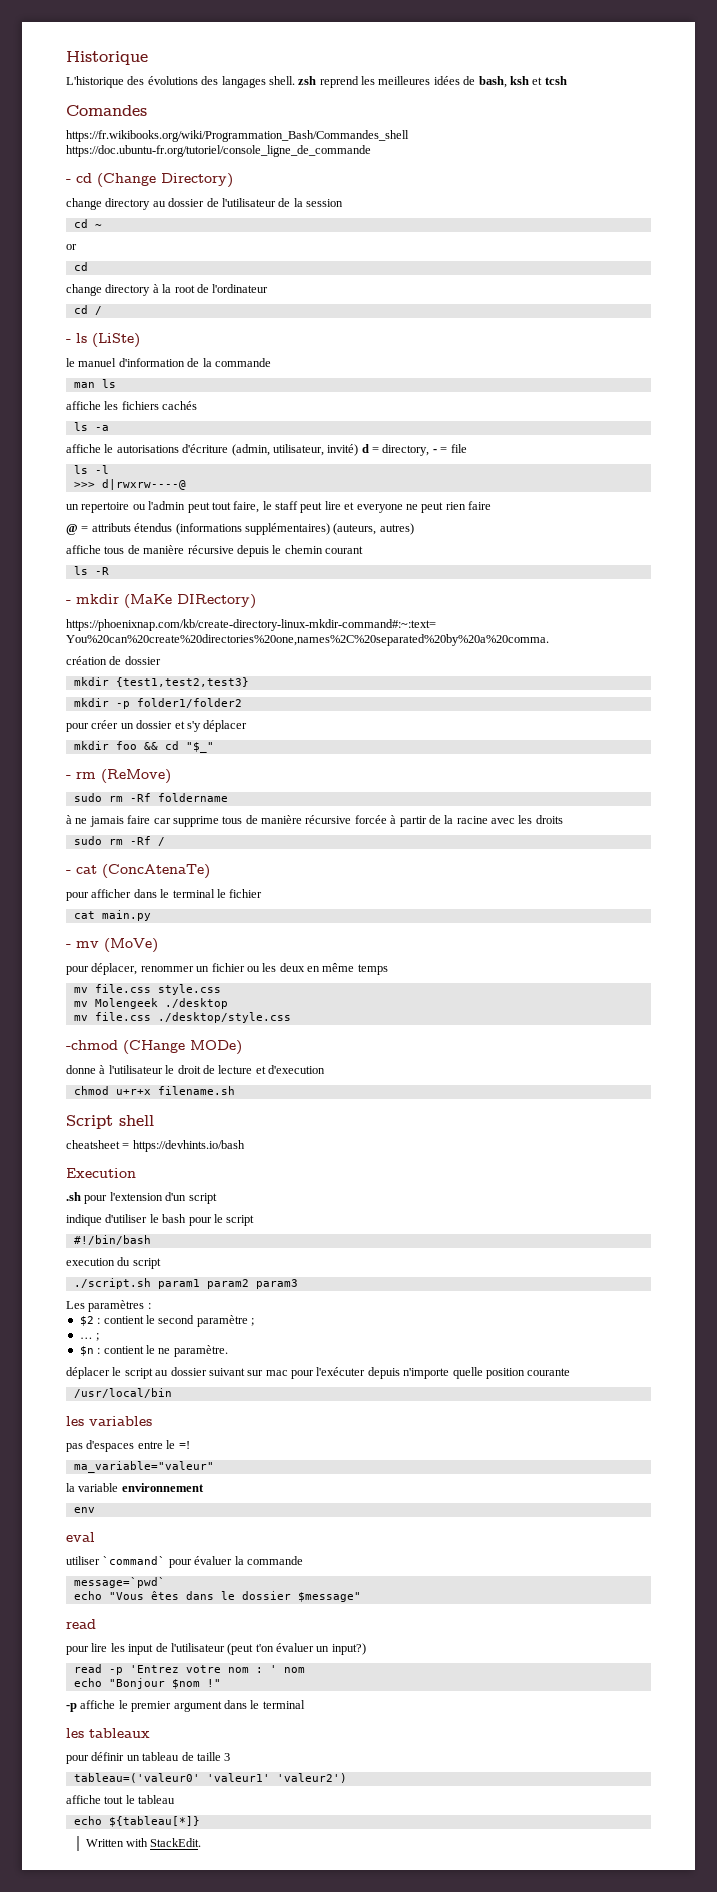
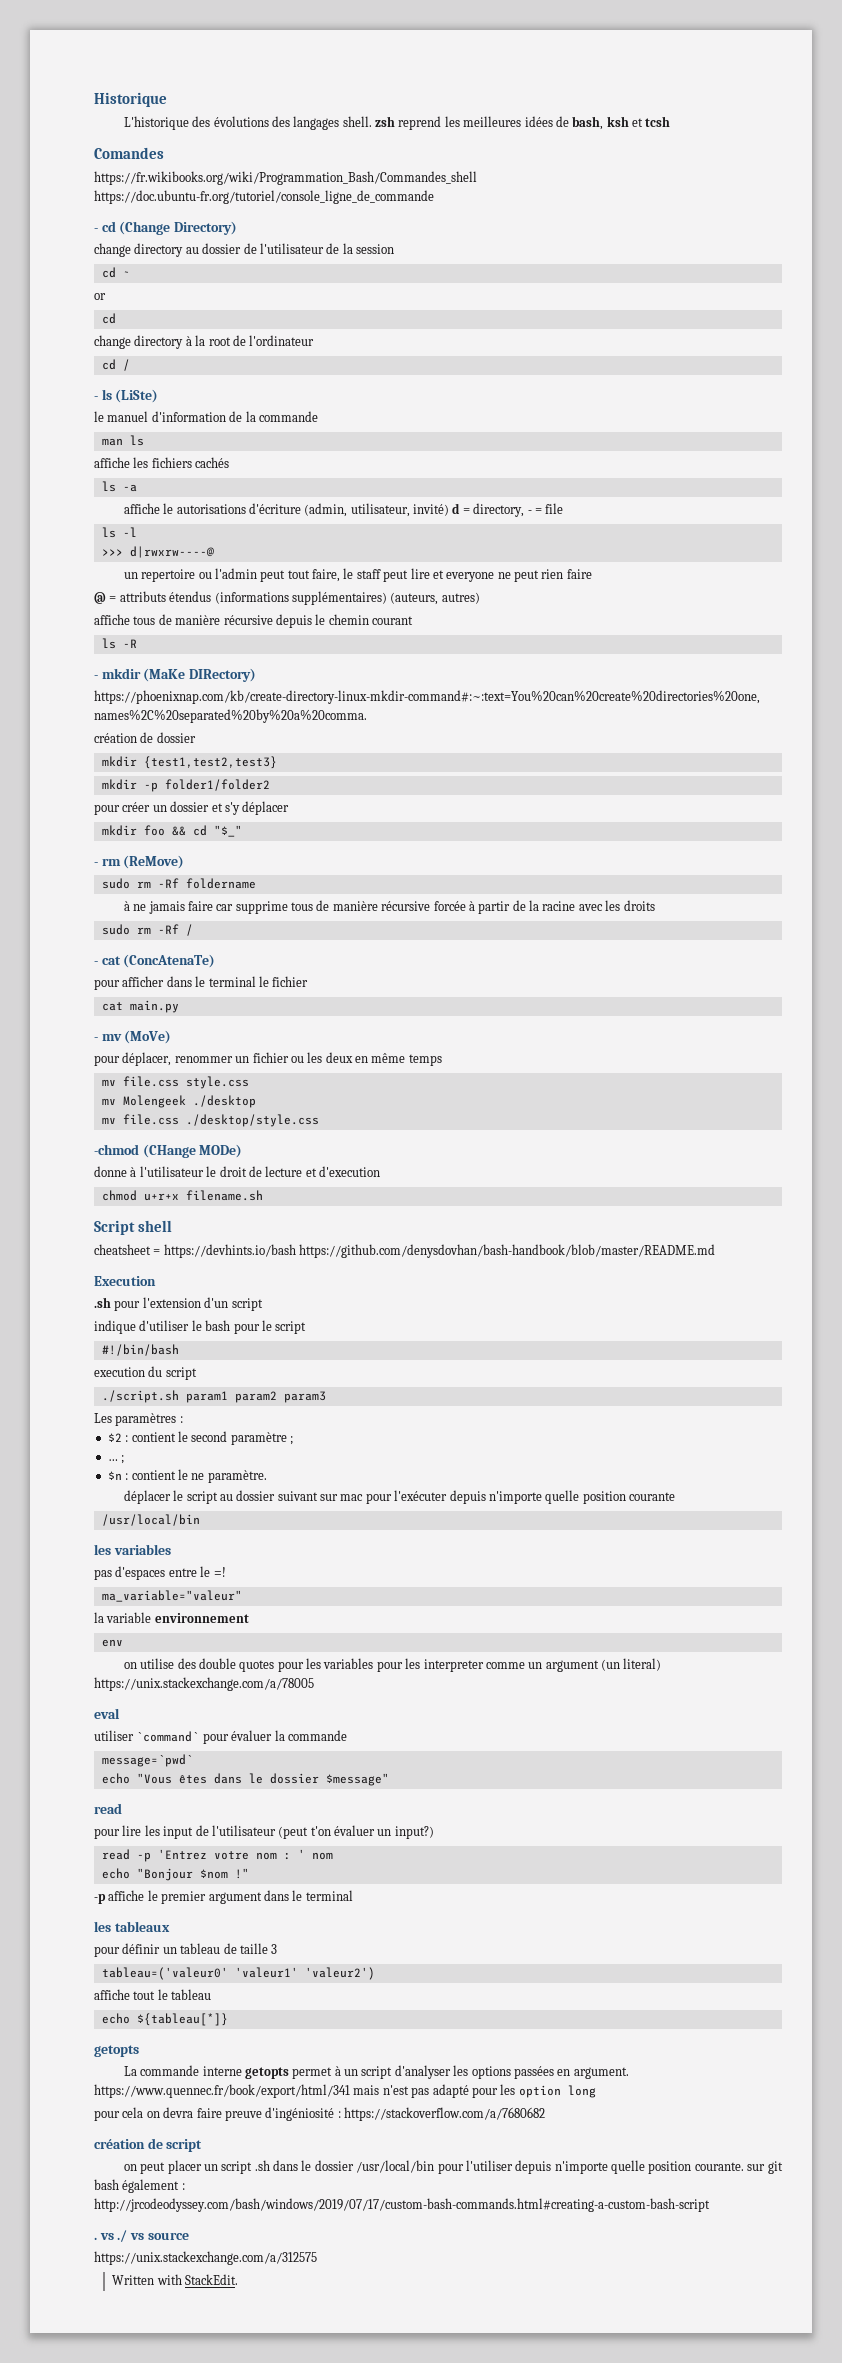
(245, 1146) none -> [299,1244,716,1258] https://github.com/denysdovhan/bash-handbook/blob/master/README.md
(95, 1510) none -> [123,1658,662,1672] [94,1677,314,1691] // on utilise des double quotes pour les variables pour les interpreter comme un argument (un literal) https://unix.stackexchange.com/a/78005
(200, 1821) none -> [94,2045,139,2057] [123,2065,629,2079] [94,2084,596,2098] [94,2107,545,2121] [94,2138,203,2152] [123,2160,783,2174] [94,2179,185,2193] [94,2198,710,2212] [94,2230,189,2242] [94,2251,317,2265] // getopts // La commande interne getopts permet à un script d'analyser les options passées en argument. https://www.quennec.fr/book/export/html/341 mais n'est pas adapté pour les option long // pour cela on devra faire preuve d'ingéniosité : https://stackoverflow.com/a/7680682 // création de script // on peut placer un script .sh dans le dossier /usr/local/bin pour l'utiliser depuis n'importe quelle position courante. sur git bash également : http://jrcodeodyssey.com/bash/windows/2019/07/17/custom-bash-commands.html#creating-a-custom-bash-script // . vs ./ vs source // https://unix.stackexchange.com/a/312575

